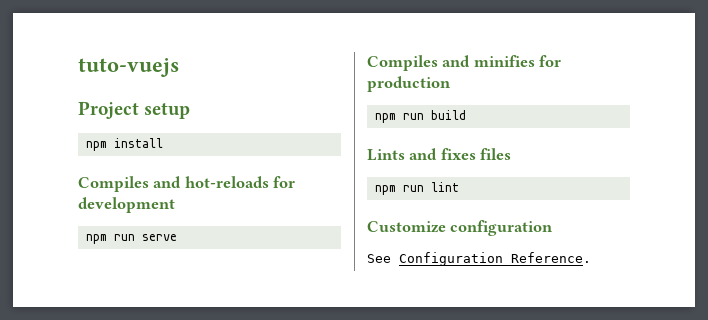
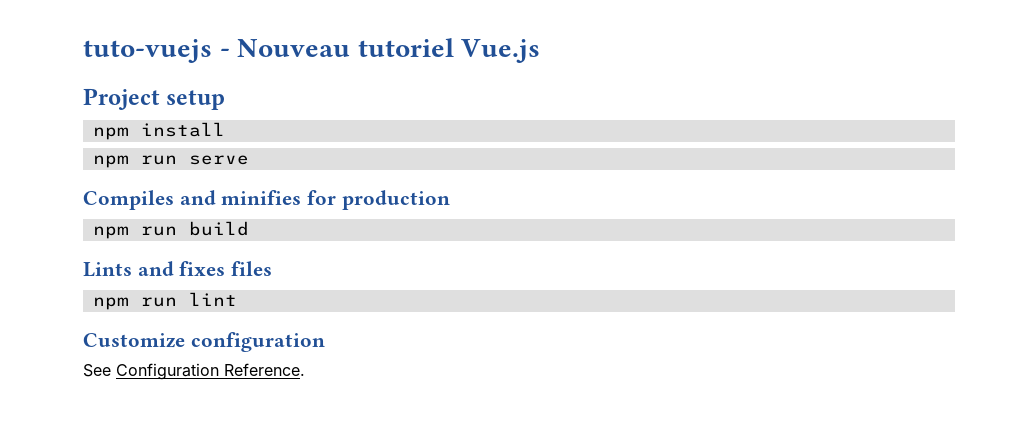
(179, 67) none -> [219,38,541,63] - Nouveau tutoriel Vue.js
[78,176,296,192] [78,197,175,213] // Compiles and hot-reloads for development -> (225, 129) none

